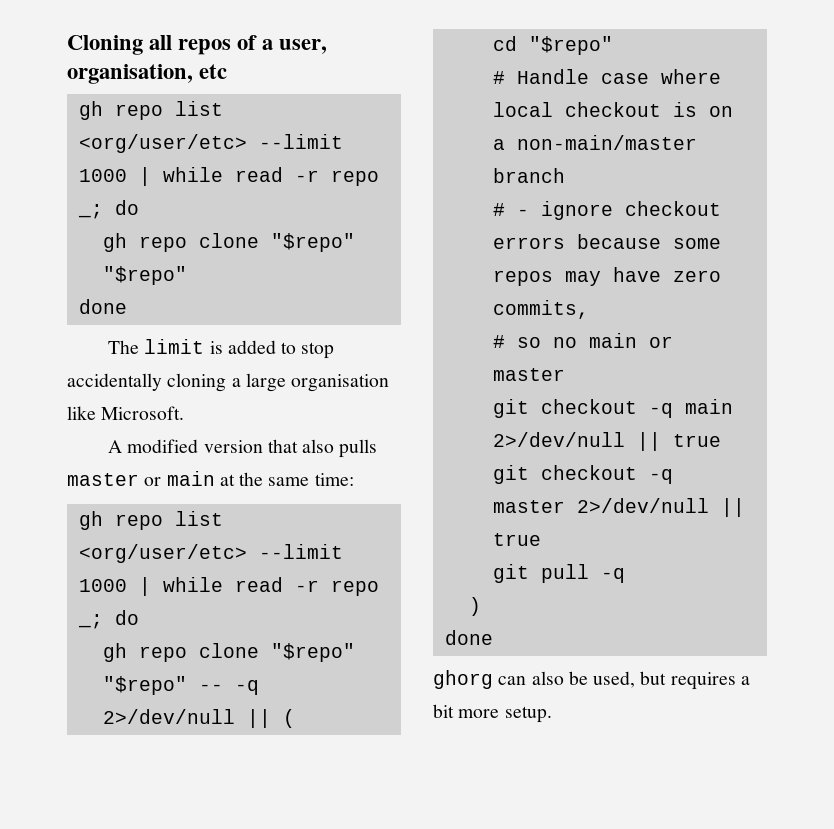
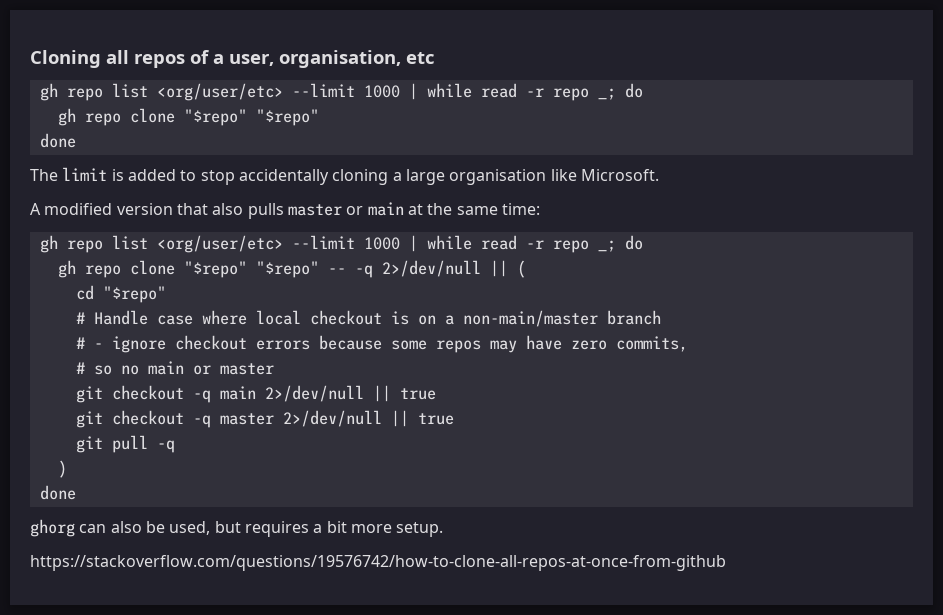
(552, 714) none -> [30,555,726,571] // https://stackoverflow.com/questions/19576742/how-to-clone-all-repos-at-once-from-github

